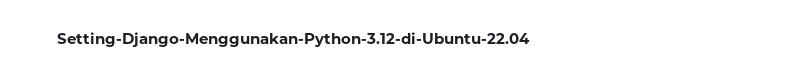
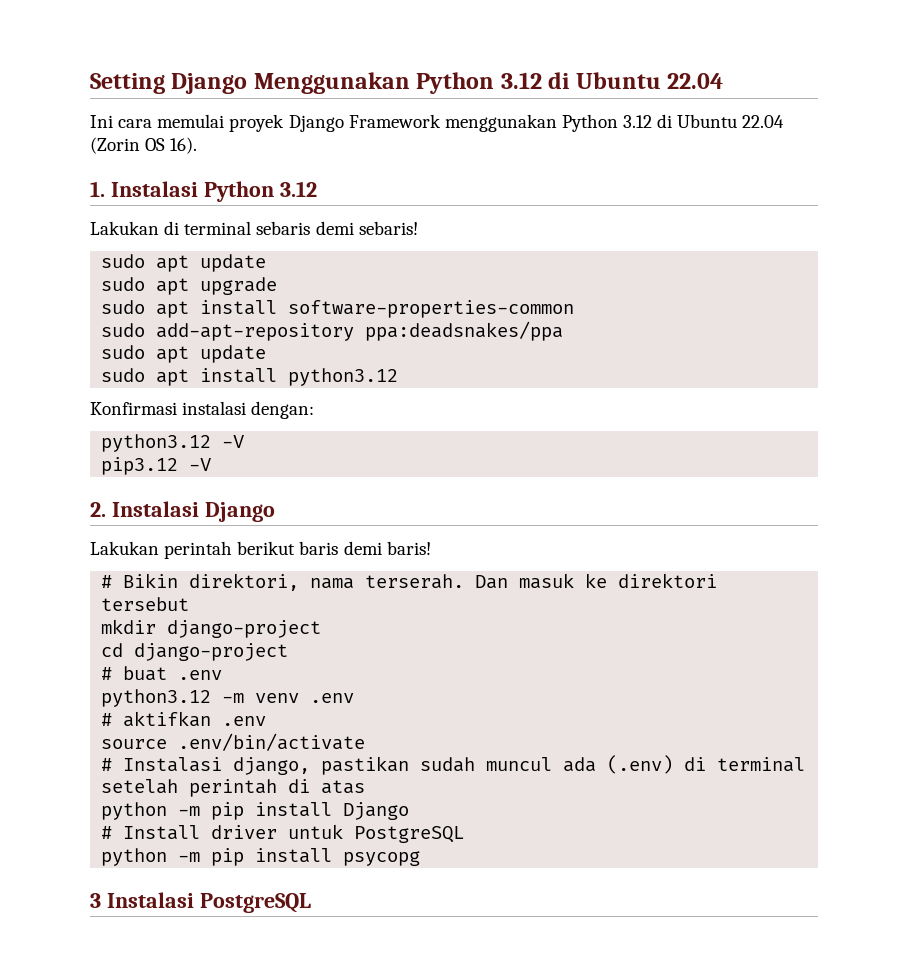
[57,32,530,47] Setting-Django-Menggunakan-Python-3.12-di-Ubuntu-22.04 -> [90,72,724,94] [90,114,785,132] [90,137,198,154] [90,181,317,202] [90,221,418,235] [101,254,267,272] [101,277,278,295] [101,300,575,318] [101,321,564,341] [101,345,267,363] [101,368,399,386] [90,401,315,419] [101,434,245,452] [101,457,212,475] [90,501,275,522] [90,541,431,559] [101,573,718,591] [101,597,190,611] [101,619,322,638] [101,643,289,661] [101,666,223,681] [101,689,355,707] [101,711,267,727] [101,733,366,751] [101,755,806,775] [101,779,366,797] [101,802,410,820] [101,824,465,843] [101,848,421,866] [90,892,311,913] Setting Django Menggunakan Python 3.12 di Ubuntu 22.04 // Ini cara memulai proyek Django Framework menggunakan Python 3.12 di Ubuntu 22.04 (Zorin OS 16). // 1. Instalasi Python 3.12 // Lakukan di terminal sebaris demi sebaris! // sudo apt update // sudo apt upgrade // sudo apt install software-properties-common // sudo add-apt-repository ppa:deadsnakes/ppa // sudo apt update // sudo apt install python3.12 // Konfirmasi instalasi dengan: // python3.12 -V // pip3.12 -V // 2. Instalasi Django // Lakukan perintah berikut baris demi baris! // # Bikin direktori, nama terserah. Dan masuk ke direktori tersebut // mkdir django-project // cd django-project // # buat .env // python3.12 -m venv .env // # aktifkan .env // source .env/bin/activate // # Instalasi django, pastikan sudah muncul ada (.env) di terminal setelah perintah di atas // python -m pip install Django // # Install driver untuk PostgreSQL // python -m pip install psycopg // 3 Instalasi PostgreSQL

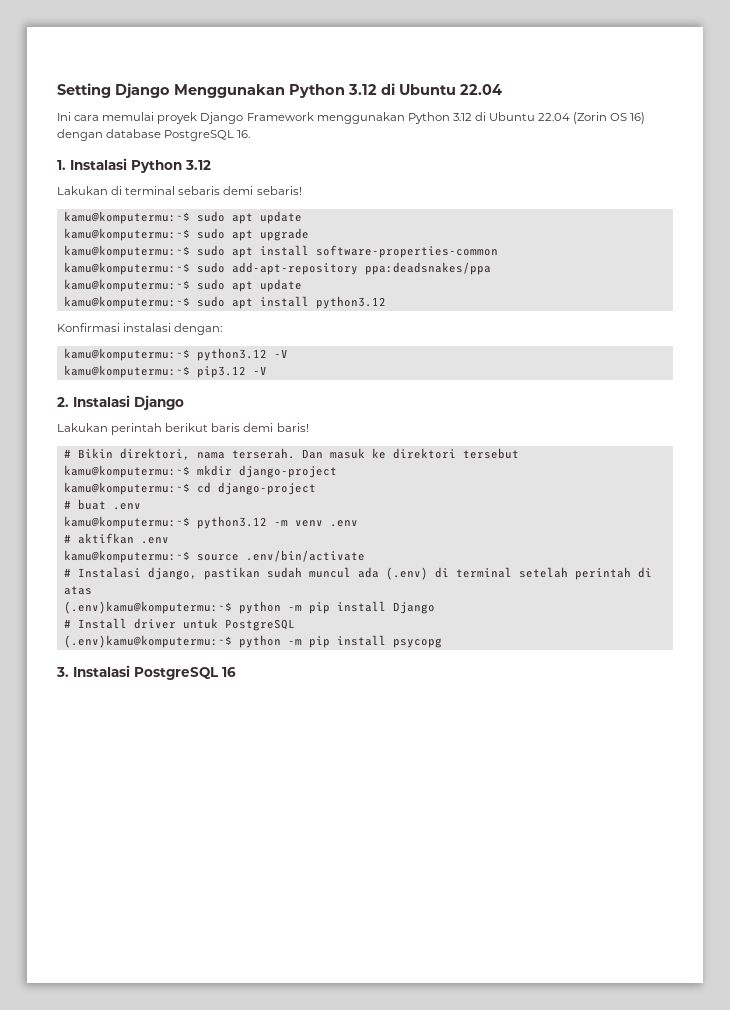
[170,137,198,154] 16). -> [630,112,646,124] [57,129,251,141] 16) dengan database PostgreSQL 16.
[101,254,267,272] sudo apt update // -> [63,211,302,224] [63,228,190,241] kamu@komputermu:~$ sudo apt update // kamu@komputermu:~$
(278, 286) none -> [63,245,190,258] kamu@komputermu:~$
(575, 309) none -> [63,262,190,275] kamu@komputermu:~$
[101,345,267,363] sudo apt update // -> [63,279,302,292] [63,296,190,309] kamu@komputermu:~$ sudo apt update // kamu@komputermu:~$
(315, 410) none -> [63,348,190,361] kamu@komputermu:~$
(245, 441) none -> [63,365,190,378] kamu@komputermu:~$
(190, 604) none -> [63,465,190,478] kamu@komputermu:~$
(322, 629) none -> [63,482,190,495] kamu@komputermu:~$
(223, 675) none -> [63,516,190,529] kamu@komputermu:~$
(267, 721) none -> [63,550,190,563] kamu@komputermu:~$
(366, 787) none -> [63,601,232,614] (.env)kamu@komputermu:~$
(465, 834) none -> [63,635,232,648] (.env)kamu@komputermu:~$
[90,893,101,908] 3 -> [56,667,69,677] 3.
(311, 903) none -> [222,667,236,677] 16

